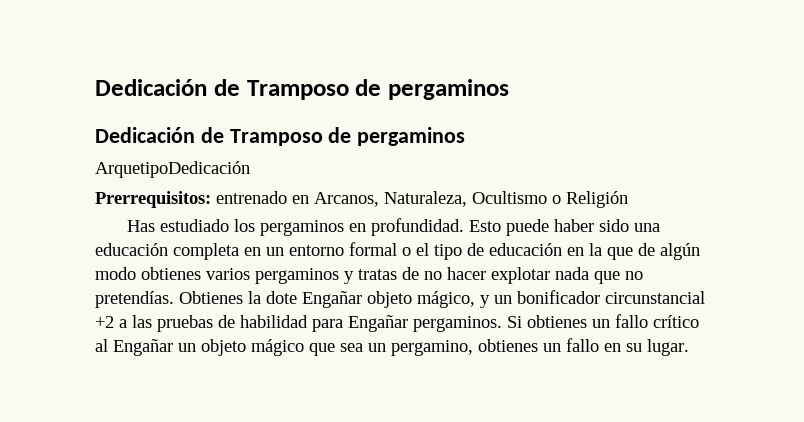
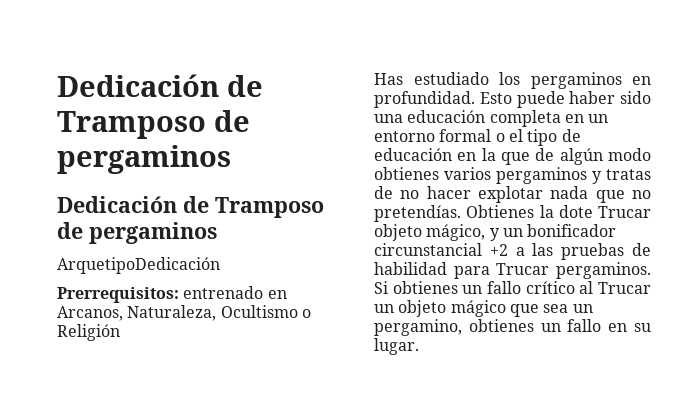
[302,291,362,308] Engañar -> [598,206,651,218] Trucar
[348,315,408,332] Engañar -> [496,263,550,275] Trucar
[113,339,173,356] Engañar -> [598,282,651,294] Trucar

